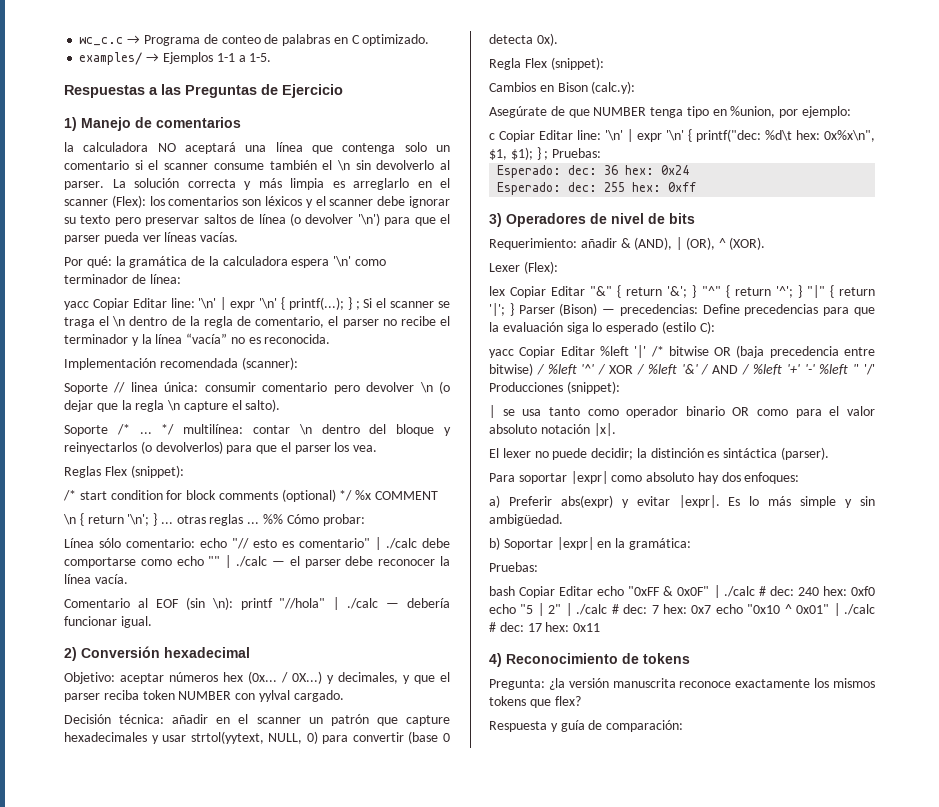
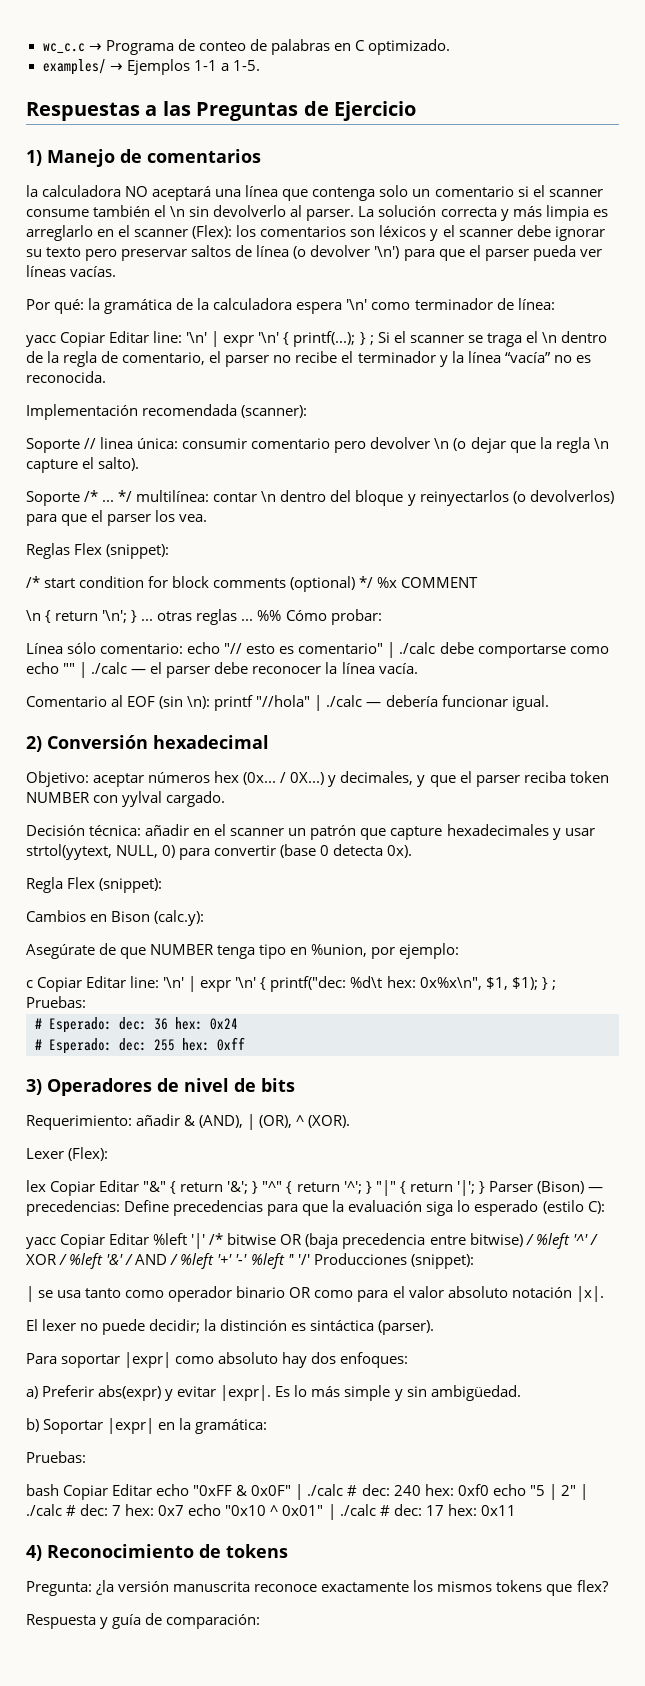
(602, 153) none -> [35,1018,42,1029] #
(690, 170) none -> [35,1039,42,1050] #

